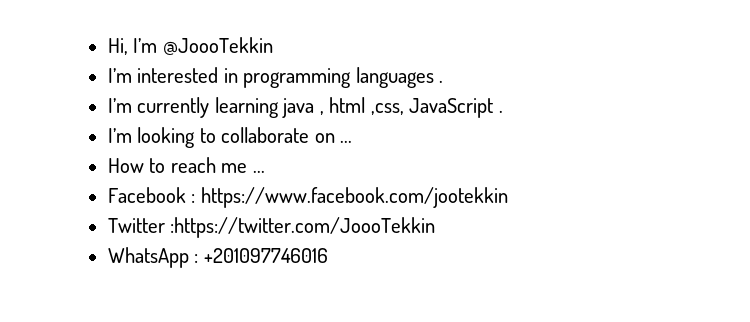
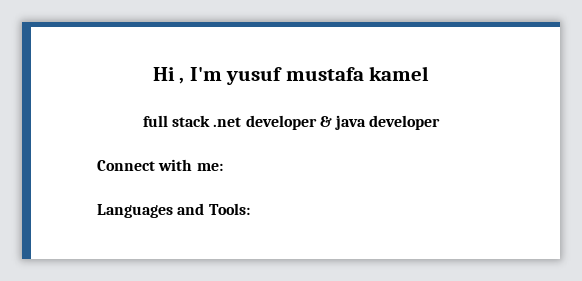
[107,37,273,55] [107,67,444,88] [107,97,503,118] [107,127,353,148] [107,157,265,173] [107,187,508,208] [107,217,436,238] [107,247,328,268] Hi, I’m @JoooTekkin // I’m interested in programming languages . // I’m currently learning java , html ,css, JavaScript . // I’m looking to collaborate on ... // How to reach me ... // Facebook : https://www.facebook.com/jootekkin // Twitter :https://twitter.com/JoooTekkin // WhatsApp : +201097746016 -> [152,66,430,85] [142,115,441,130] [97,159,223,171] [97,203,250,218] Hi , I'm yusuf mustafa kamel // full stack .net developer & java developer // Connect with me: // Languages and Tools:

